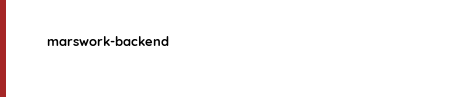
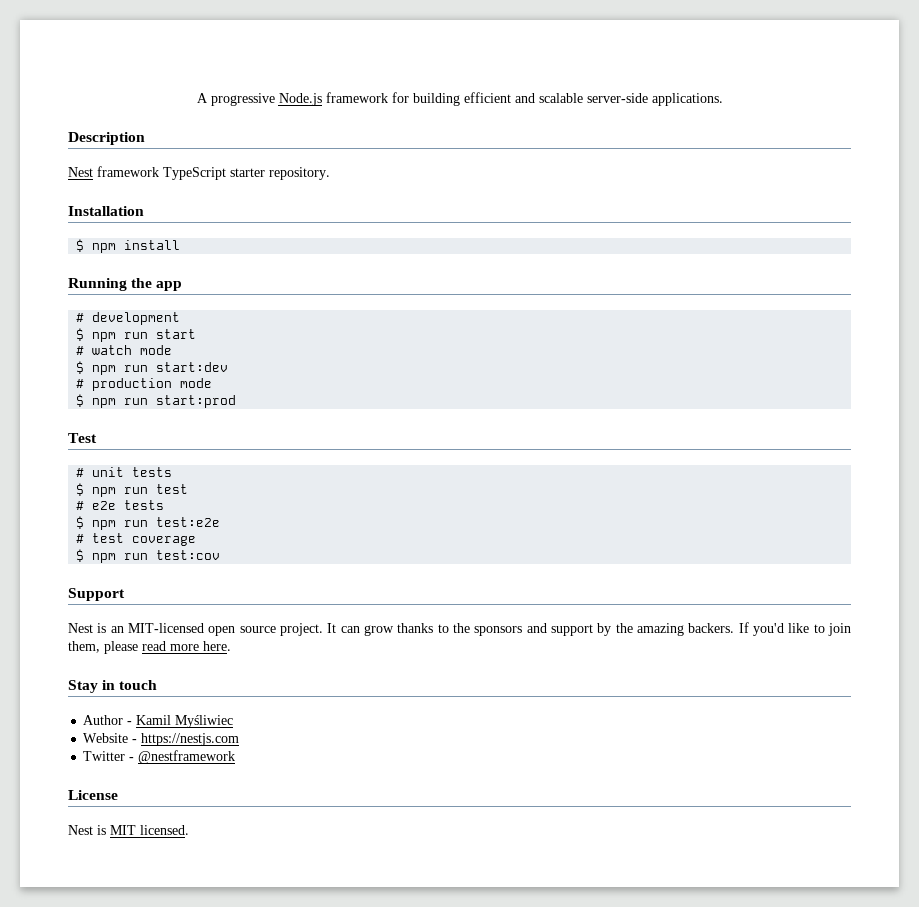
[47,36,169,46] marswork-backend -> [196,92,723,106] [68,132,145,145] [68,166,330,180] [68,206,144,216] [76,239,181,253] [68,278,183,291] [76,312,181,325] [76,328,197,342] [76,345,173,355] [76,361,229,375] [76,378,213,391] [76,394,237,408] [68,433,97,443] [76,467,173,477] [76,483,189,497] [76,500,165,510] [76,516,221,530] [76,533,197,546] [76,549,221,563] [68,588,125,601] [68,622,852,636] [68,641,231,654] [68,680,158,693] [83,715,234,728] [83,733,240,746] [83,750,236,764] [68,790,118,800] [68,825,189,835] A progressive Node.js framework for building efficient and scalable server-side applications. // Description // Nest framework TypeScript starter repository. // Installation // $ npm install // Running the app // # development // $ npm run start // # watch mode // $ npm run start:dev // # production mode // $ npm run start:prod // Test // # unit tests // $ npm run test // # e2e tests // $ npm run test:e2e // # test coverage // $ npm run test:cov // Support // Nest is an MIT-licensed open source project. It can grow thanks to the sponsors and support by the amazing backers. If you'd like to join them, please read more here. // Stay in touch // Author - Kamil Myśliwiec // Website - https://nestjs.com // Twitter - @nestframework // License // Nest is MIT licensed.

